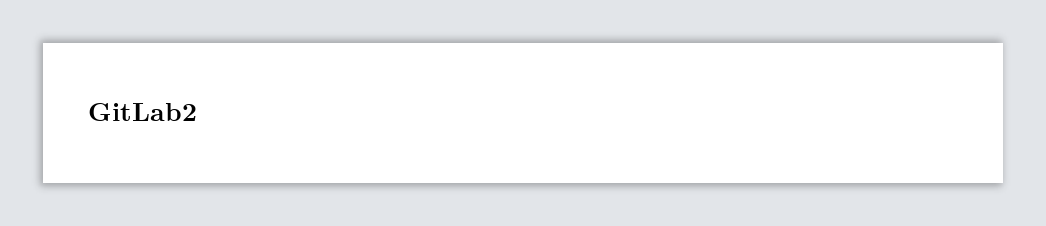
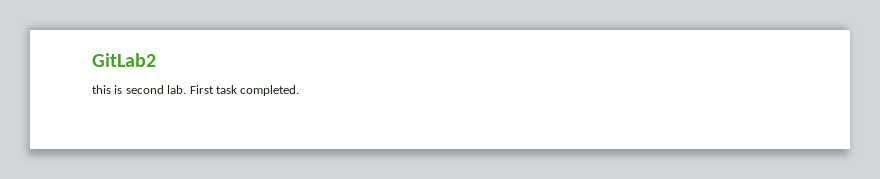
(197, 112) none -> [92,85,300,96] // this is second lab. First task completed.

